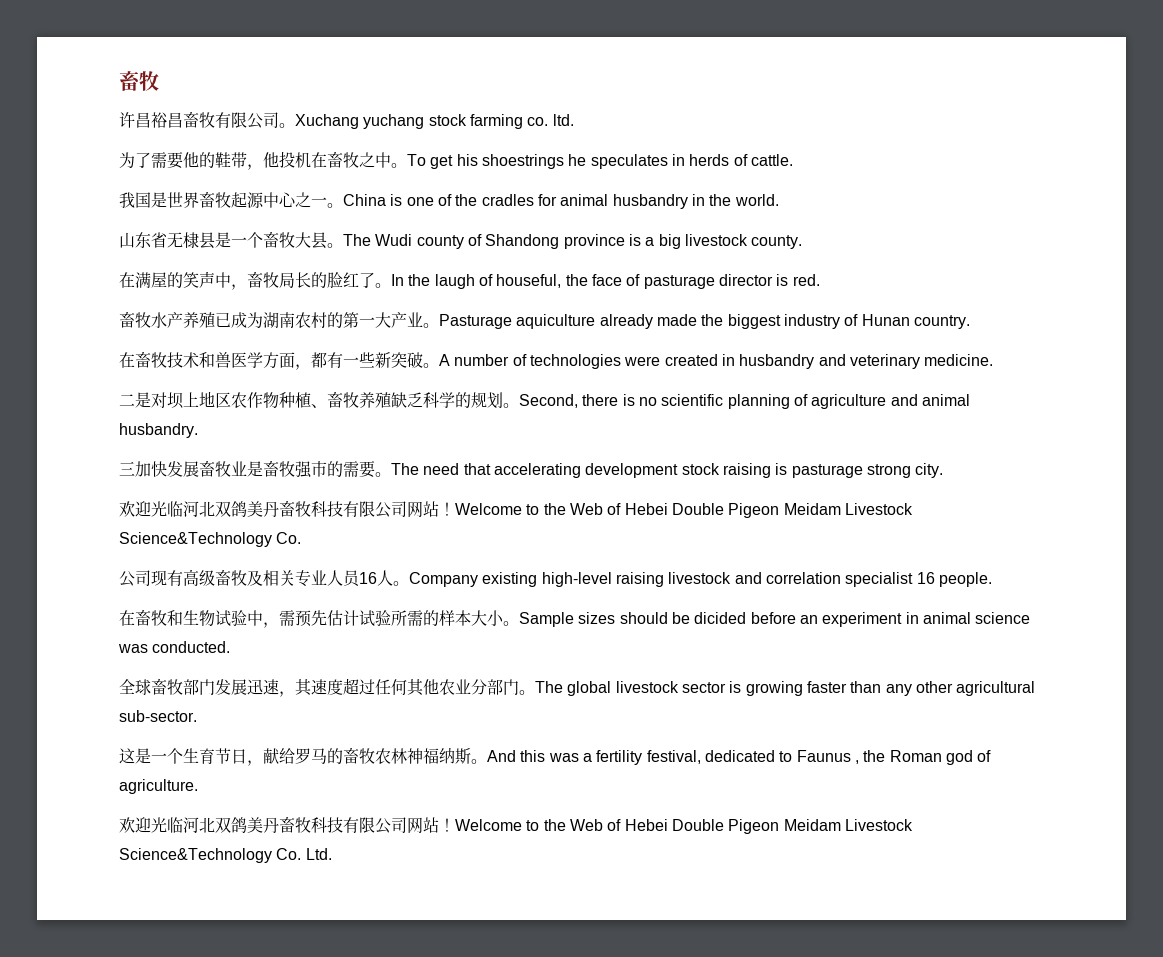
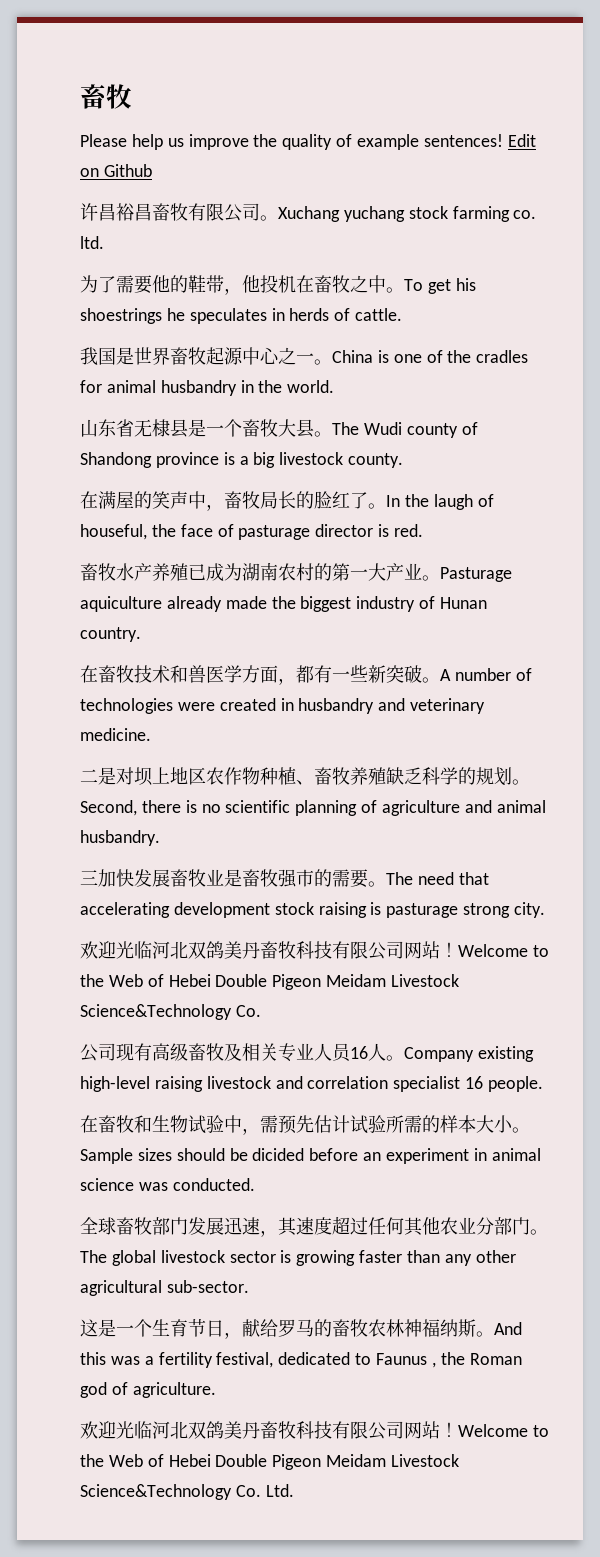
[119,71,159,91] 畜牧 -> [80,84,132,109] [80,134,536,150] [80,164,152,177] 畜牧 // Please help us improve the quality of example sentences! Edit on Github

